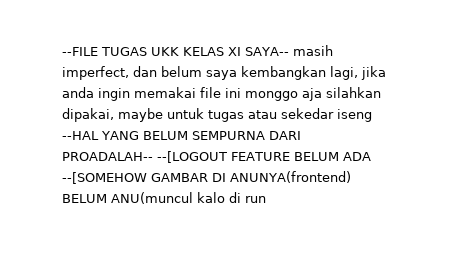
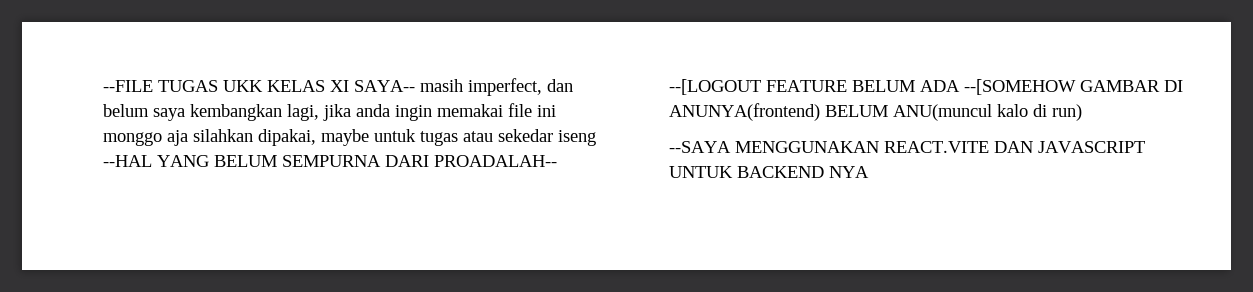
[245,196,266,203] run -> [1052,104,1082,121] [669,141,1145,153] [669,166,869,178] run) // --SAYA MENGGUNAKAN REACT.VITE DAN JAVASCRIPT UNTUK BACKEND NYA

